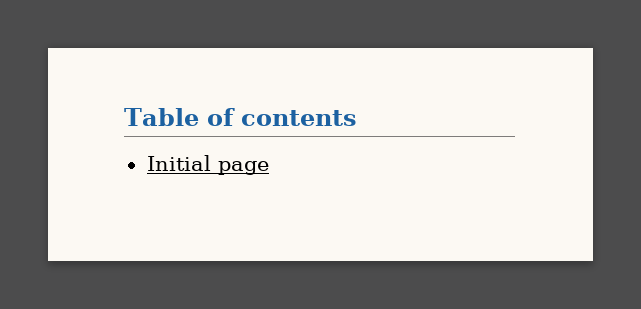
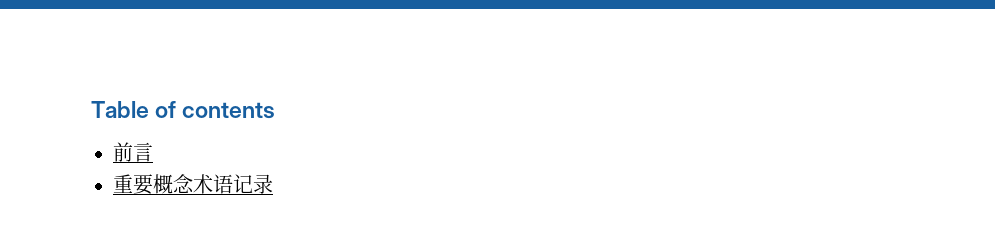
[146,155,269,175] Initial page -> [113,142,153,162] [113,174,273,195] 前言 // 重要概念术语记录

